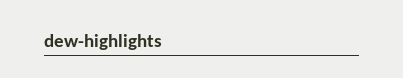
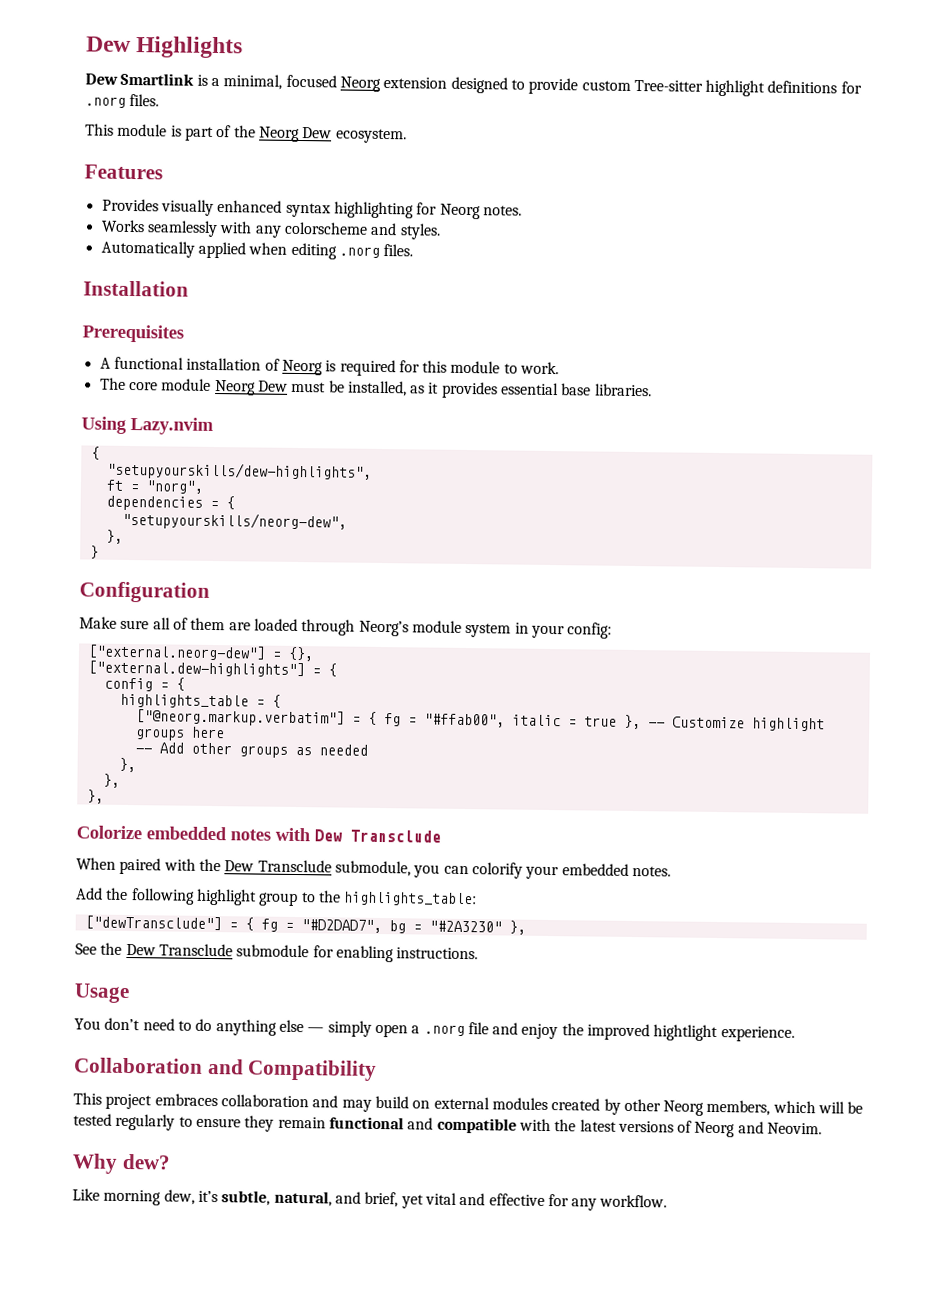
[44,34,162,50] dew-highlights -> [86,36,244,59] [85,72,862,97] [85,93,160,108] [85,123,407,144] [84,164,163,180] [101,198,522,220] [100,219,441,240] [100,240,414,260] [83,280,189,297] [82,324,184,343] [99,356,560,377] [99,377,652,399] [81,416,214,435] [90,446,100,460] [106,461,372,481] [105,479,204,494] [105,495,235,511] [121,511,347,531] [105,529,123,544] [89,545,99,559] [79,581,210,603] [79,616,613,639] [87,644,314,662] [87,660,337,678] [103,677,185,692] [119,693,281,709] [135,709,825,732] [134,726,225,741] [134,742,368,758] [118,757,136,773] [102,773,120,788] [86,789,104,804] [76,825,441,843] [76,857,671,880] [76,887,478,907] [84,915,526,935] [75,942,479,963] [74,983,130,1004] [74,1017,795,1042] [73,1057,378,1081] [73,1092,864,1116] [73,1113,823,1138] [72,1153,171,1174] [72,1188,668,1211] Dew Highlights // Dew Smartlink is a minimal, focused Neorg extension designed to provide custom Tree-sitter highlight definitions for .norg files. // This module is part of the Neorg Dew ecosystem. // Features // Provides visually enhanced syntax highlighting for Neorg notes. // Works seamlessly with any colorscheme and styles. // Automatically applied when editing .norg files. // Installation // Prerequisites // A functional installation of Neorg is required for this module to work. // The core module Neorg Dew must be installed, as it provides essential base libraries. // Using Lazy.nvim // { // "setupyourskills/dew-highlights", // ft = "norg", // dependencies = { // "setupyourskills/neorg-dew", // }, // } // Configuration // Make sure all of them are loaded through Neorg’s module system in your config: // ["external.neorg-dew"] = {}, // ["external.dew-highlights"] = { // config = { // highlights_table = { // ["@neorg.markup.verbatim"] = { fg = "#ffab00", italic = true }, -- Customize highlight groups here // -- Add other groups as needed // }, // }, // }, // Colorize embedded notes with Dew Transclude // When paired with the Dew Transclude submodule, you can colorify your embedded notes. // Add the following highlight group to the highlights_table: // ["dewTransclude"] = { fg = "#D2DAD7", bg = "#2A3230" }, // See the Dew Transclude submodule for enabling instructions. // Usage // You don’t need to do anything else — simply open a .norg file and enjoy the improved hightlight experience. // Collaboration and Compatibility // This project embraces collaboration and may build on external modules created by other Neorg members, which will be tested regularly to ensure they remain functional and compatible with the latest versions of Neorg and Neovim. // Why dew? // Like morning dew, it’s subtle, natural, and brief, yet vital and effective for any workflow.

